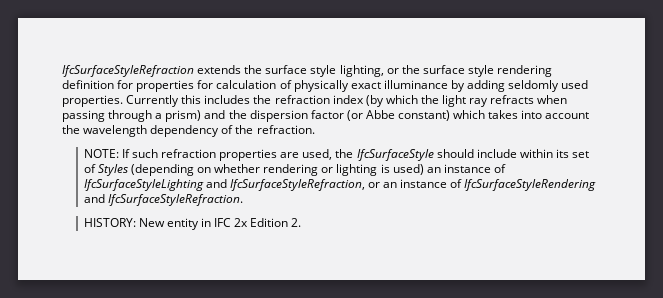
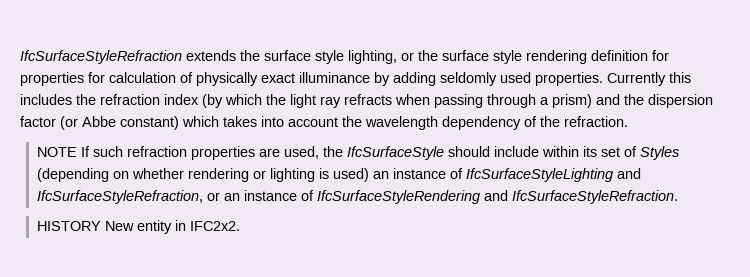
[83,149,119,158] NOTE: -> [36,147,77,157] NOTE
[83,218,136,227] HISTORY: -> [36,221,101,231] HISTORY
[214,218,302,227] IFC 2x Edition 2. -> [189,221,240,231] IFC2x2.

